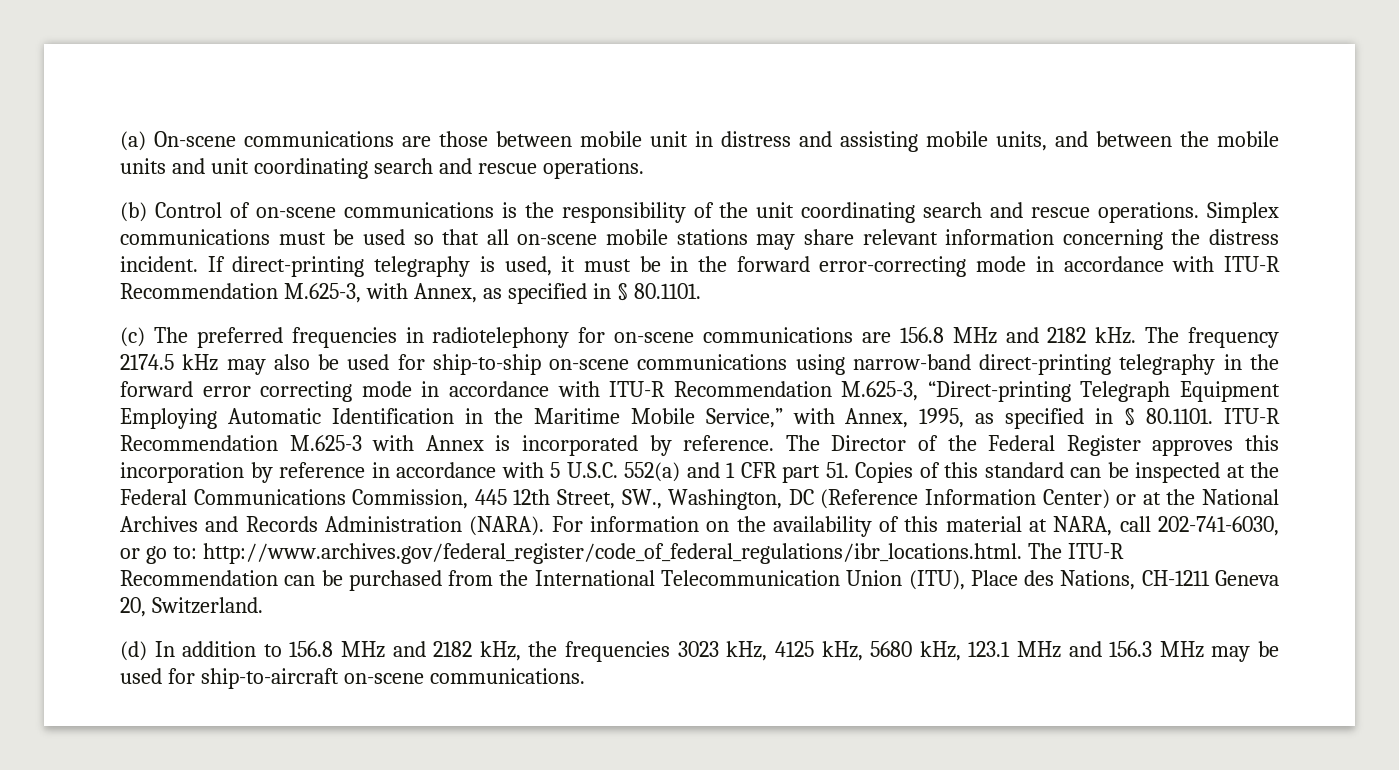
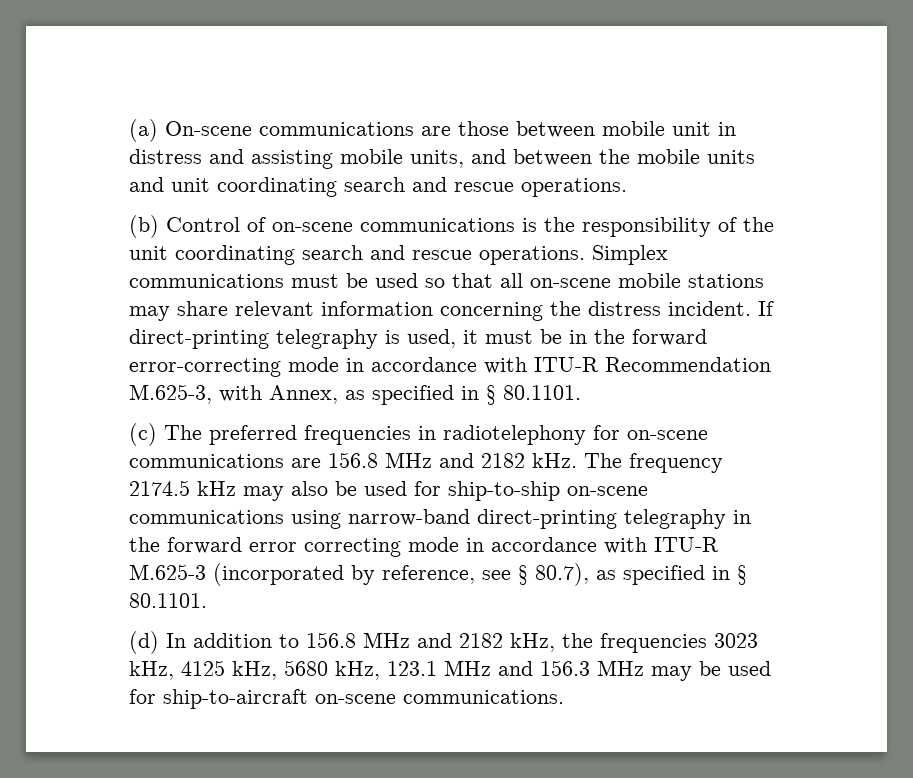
[673,381,1280,402] [120,408,1280,429] [120,435,1279,456] [120,462,1279,483] [120,489,1279,510] [120,516,1279,537] [120,543,1124,564] [120,570,1280,591] [120,597,263,617] Recommendation M.625-3, “Direct-printing Telegraph Equipment Employing Automatic Identification in the Maritime Mobile Service,” with Annex, 1995, as specified in § 80.1101. ITU-R Recommendation M.625-3 with Annex is incorporated by reference. The Director of the Federal Register approves this incorporation by reference in accordance with 5 U.S.C. 552(a) and 1 CFR part 51. Copies of this standard can be inspected at the Federal Communications Commission, 445 12th Street, SW., Washington, DC (Reference Information Center) or at the National Archives and Records Administration (NARA). For information on the availability of this material at NARA, call 202-741-6030, or go to: http://www.archives.gov/federal_register/code_of_federal_regulations/ibr_locations.html. The ITU-R Recommendation can be purchased from the International Telecommunication Union (ITU), Place des Nations, CH-1211 Geneva 20, Switzerland. -> [129,563,747,586] [129,593,207,608] M.625-3 (incorporated by reference, see § 80.7), as specified in § 80.1101.

